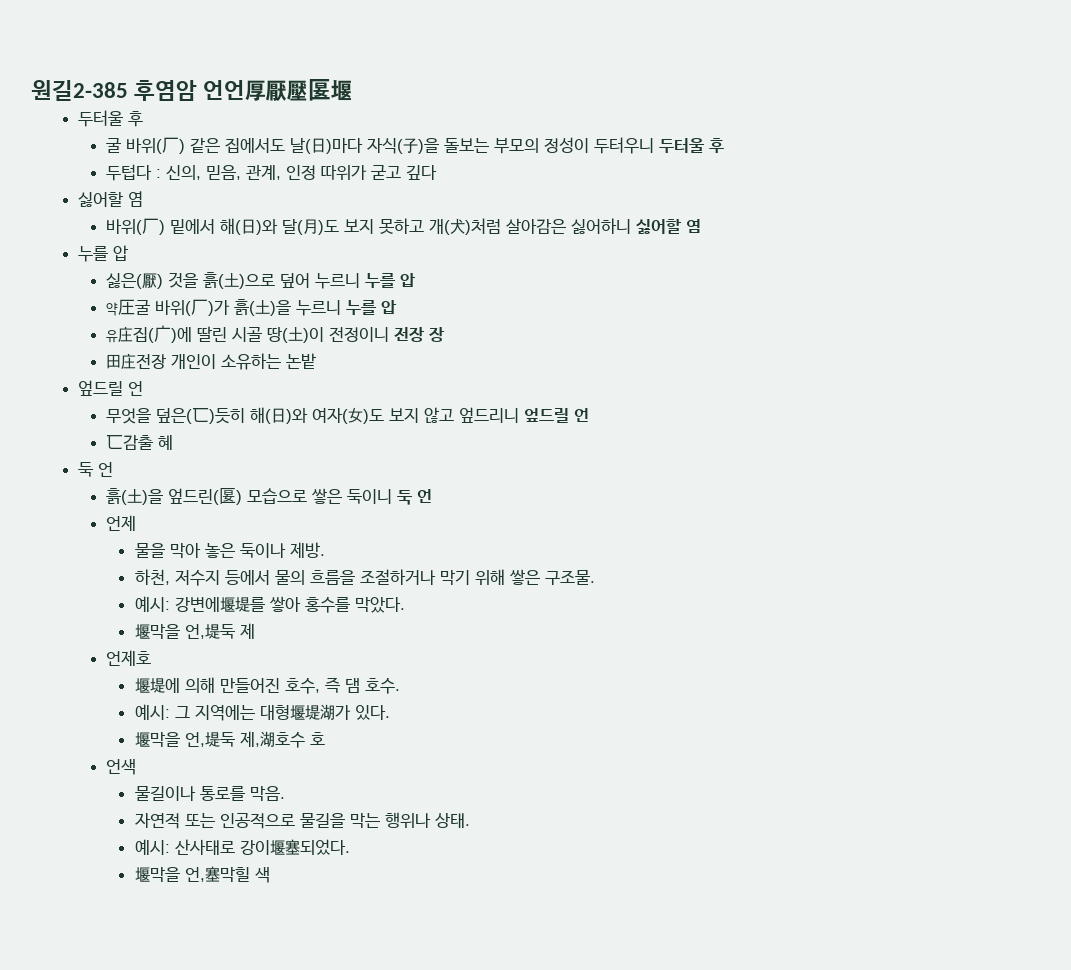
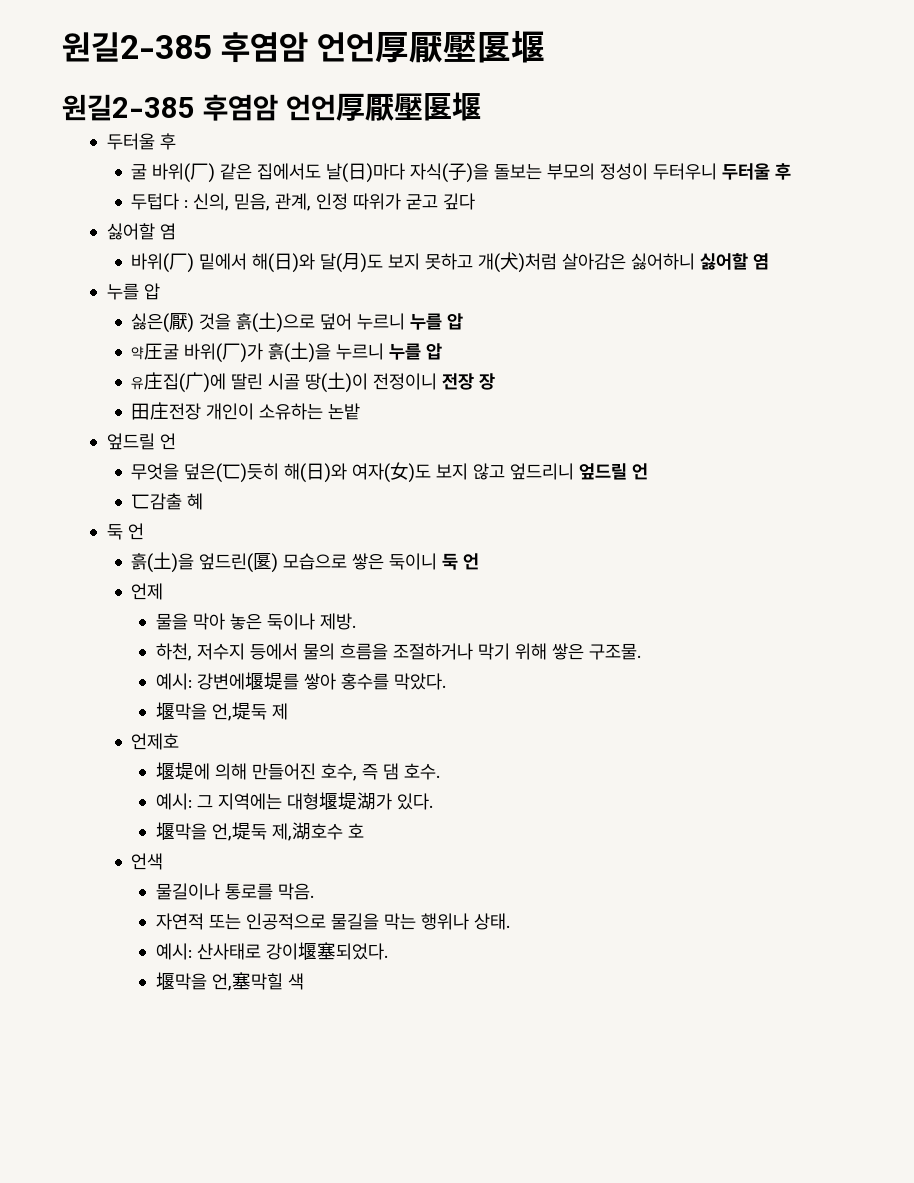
[31,79,353,102] 원길2-385 후염암 언언厚厭壓匽堰 -> [62,30,546,63] [62,92,481,121] 원길2-385 후염암 언언厚厭壓匽堰 // 원길2-385 후염암 언언厚厭壓匽堰

